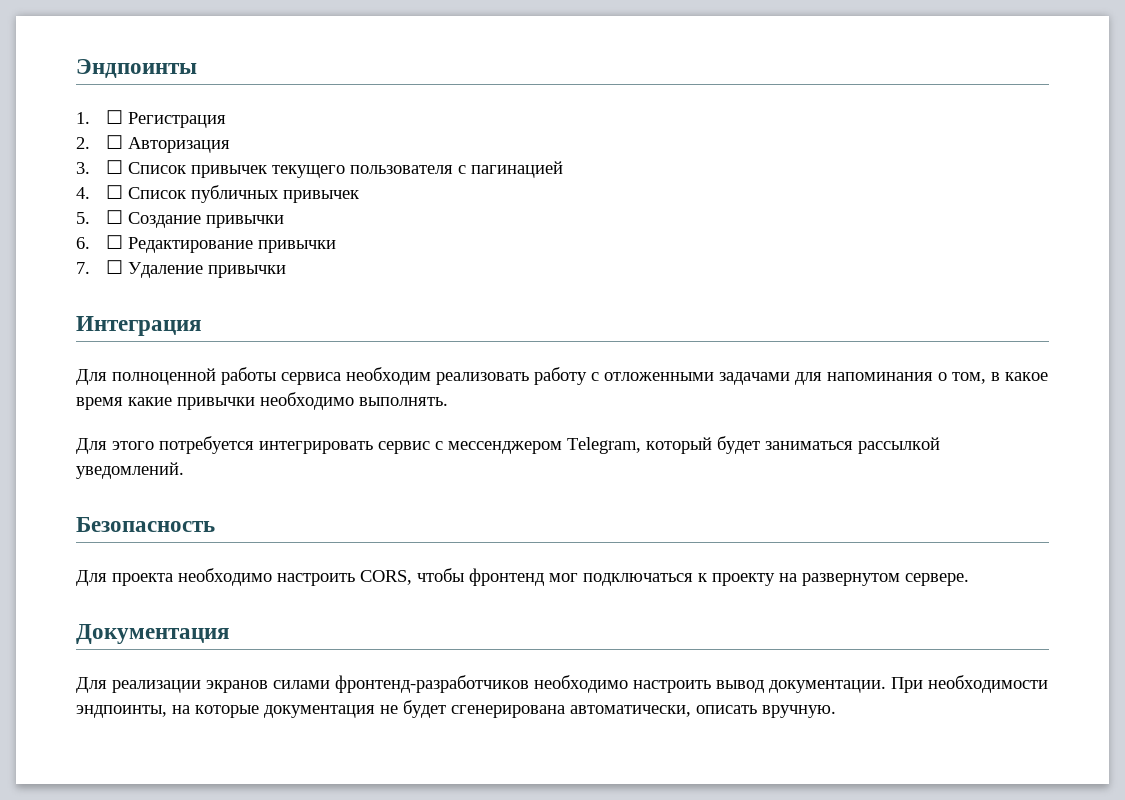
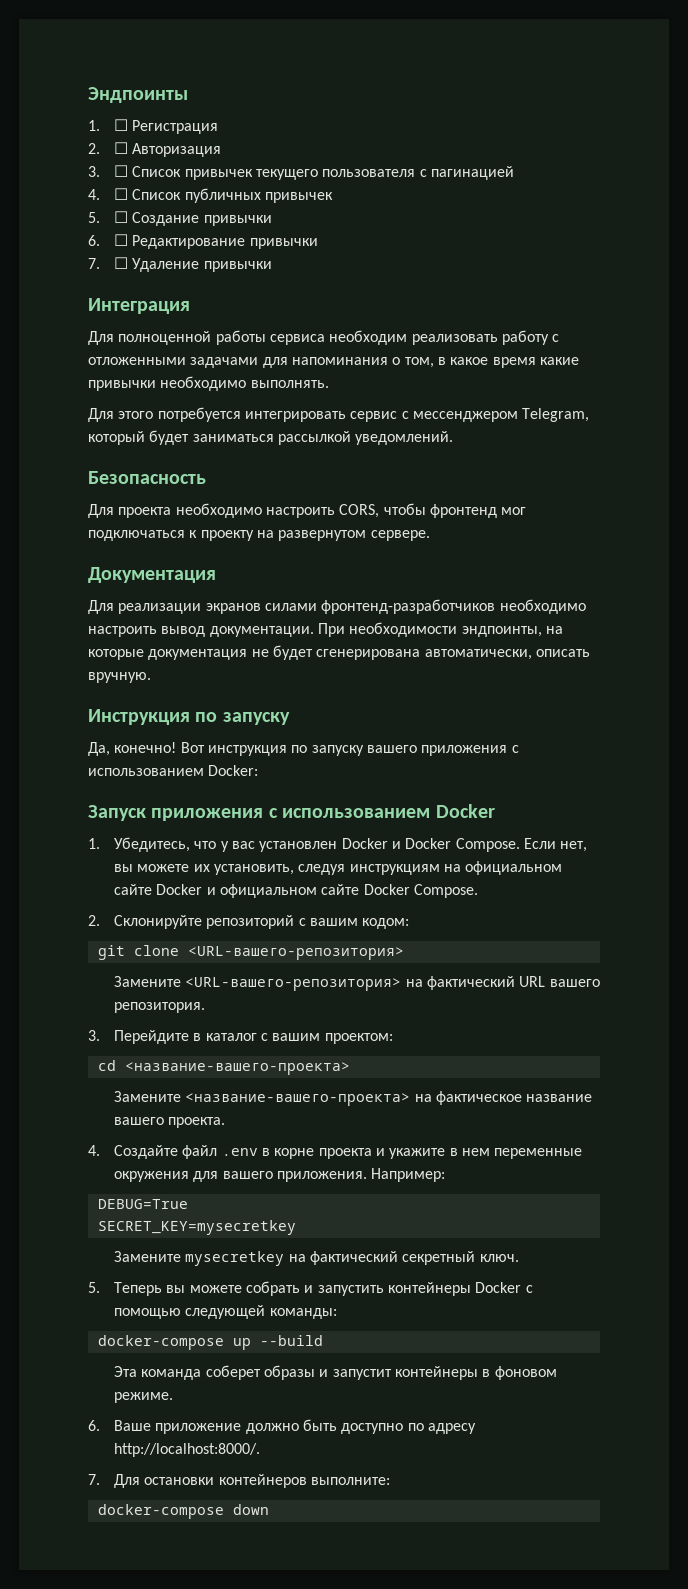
(836, 711) none -> [88,709,290,725] [88,742,519,756] [88,765,259,776] [88,804,495,821] [88,837,588,852] [113,861,563,875] [113,884,478,898] [88,915,410,929] [97,945,404,960] [113,976,600,991] [113,1002,205,1013] [88,1030,393,1044] [97,1060,350,1075] [113,1091,593,1106] [113,1117,226,1128] [88,1145,583,1159] [113,1168,446,1182] [97,1199,188,1209] [97,1220,296,1235] [113,1251,519,1266] [88,1281,533,1296] [113,1305,337,1319] [97,1335,323,1350] [113,1365,557,1380] [113,1392,173,1403] [88,1419,476,1434] [113,1443,260,1457] [88,1474,390,1488] [97,1504,269,1519] // Инструкция по запуску // Да, конечно! Вот инструкция по запуску вашего приложения с использованием Docker: // Запуск приложения с использованием Docker // 1. Убедитесь, что у вас установлен Docker и Docker Compose. Если нет, вы можете их установить, следуя инструкциям на официальном сайте Docker и официальном сайте Docker Compose. // 2. Склонируйте репозиторий с вашим кодом: // git clone <URL-вашего-репозитория> // Замените <URL-вашего-репозитория> на фактический URL вашего репозитория. // 3. Перейдите в каталог с вашим проектом: // cd <название-вашего-проекта> // Замените <название-вашего-проекта> на фактическое название вашего проекта. // 4. Создайте файл .env в корне проекта и укажите в нем переменные окружения для вашего приложения. Например: // DEBUG=True // SECRET_KEY=mysecretkey // Замените mysecretkey на фактический секретный ключ. // 5. Теперь вы можете собрать и запустить контейнеры Docker с помощью следующей команды: // docker-compose up --build // Эта команда соберет образы и запустит контейнеры в фоновом режиме. // 6. Ваше приложение должно быть доступно по адресу http://localhost:8000/. // 7. Для остановки контейнеров выполните: // docker-compose down

